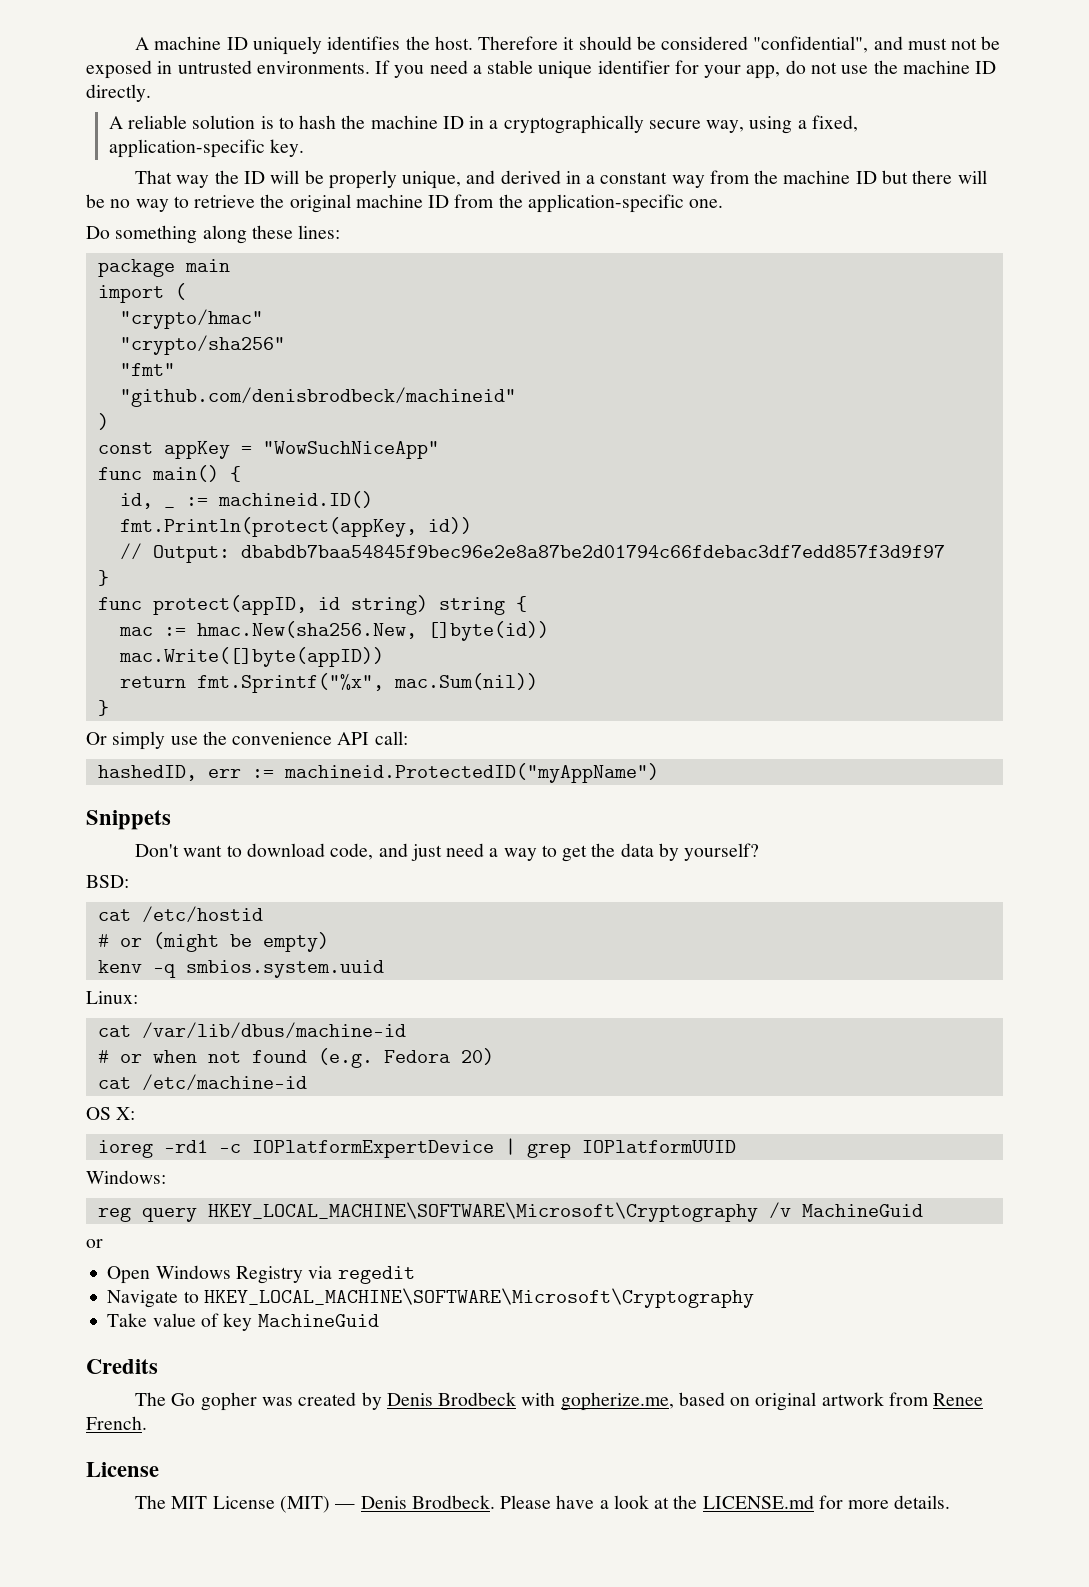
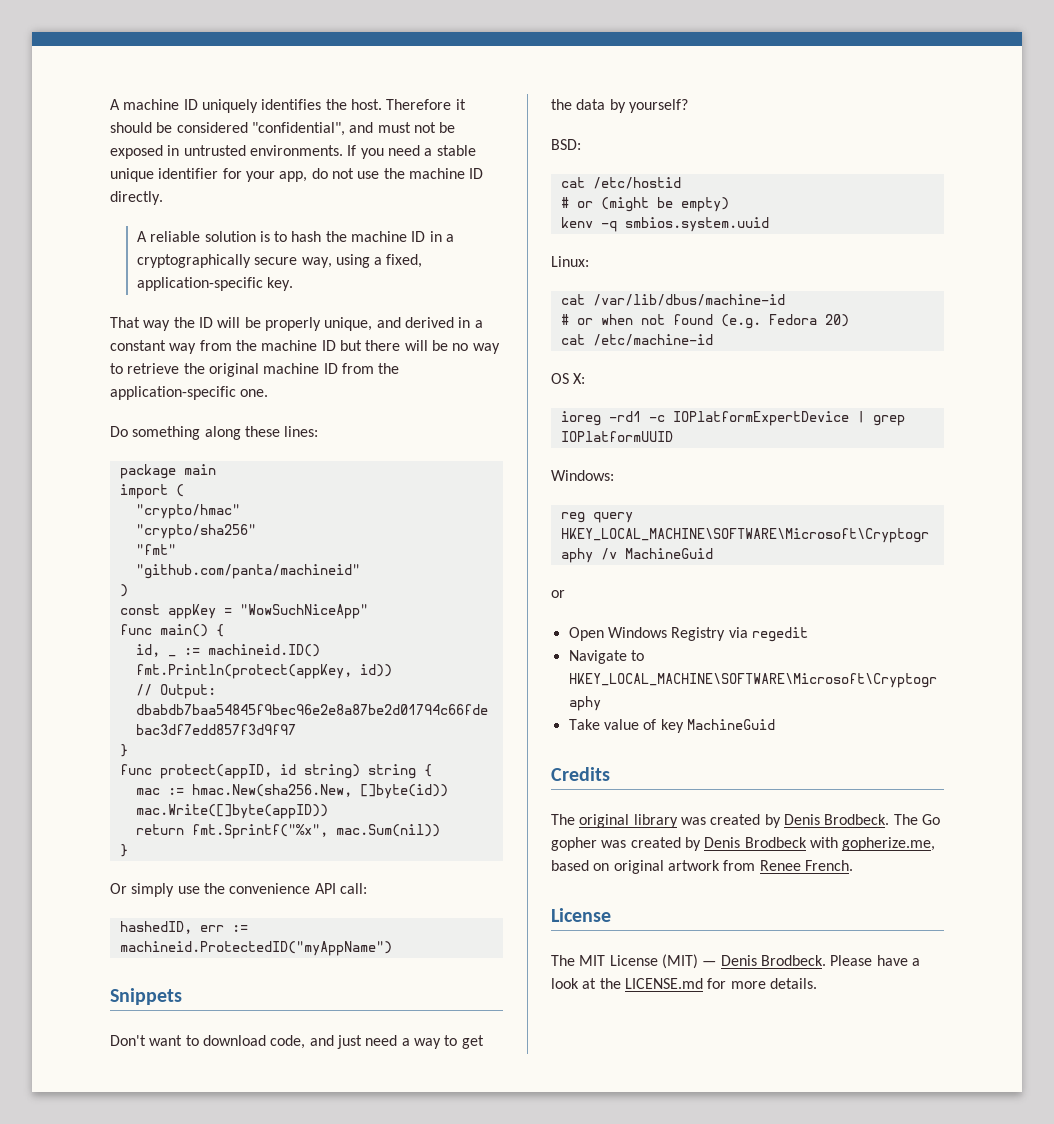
[119,387,516,407] "github.com/denisbrodbeck/machineid" -> [135,564,360,579] "github.com/panta/machineid"
(167, 1399) none -> [579,814,918,828] original library was created by Denis Brodbeck. The

